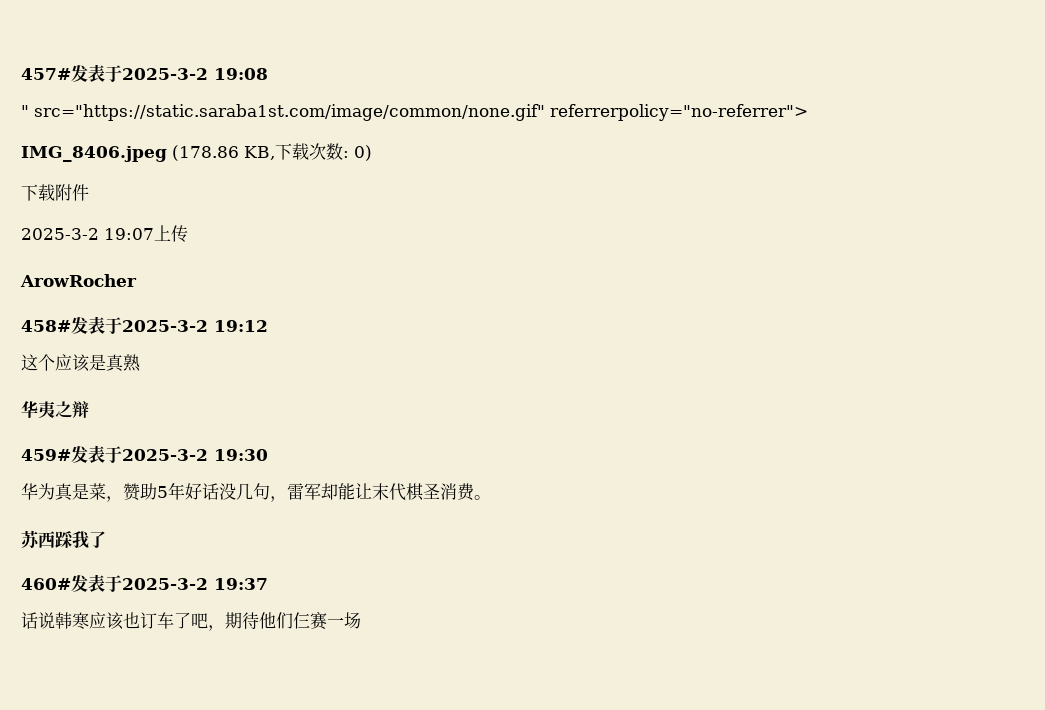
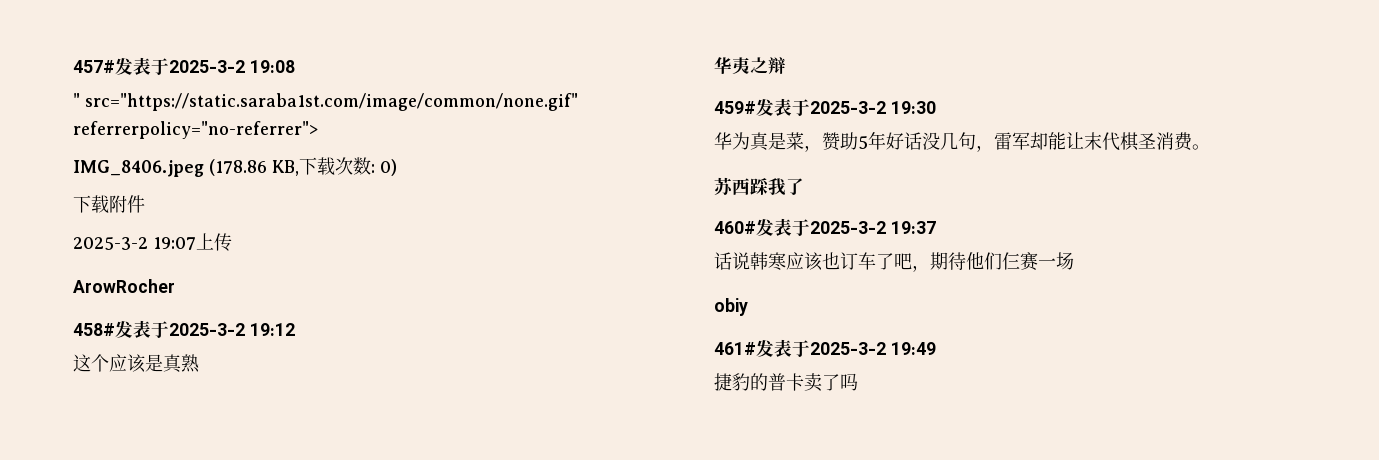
(361, 620) none -> [714,298,748,316] [714,339,936,357] [714,373,858,392] // obiy // 461#发表于2025-3-2 19:49 // 捷豹的普卡卖了吗

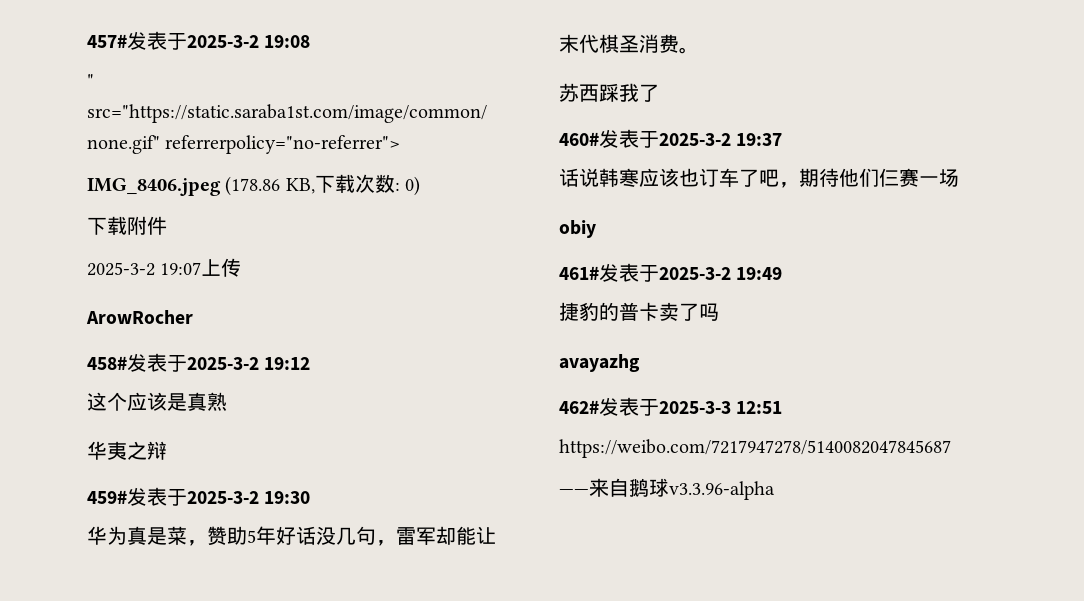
(858, 382) none -> [559,354,640,372] [559,397,783,416] [559,439,951,458] [559,478,775,500] // avayazhg // 462#发表于2025-3-3 12:51 // https://weibo.com/7217947278/5140082047845687 // ——来自鹅球v3.3.96-alpha

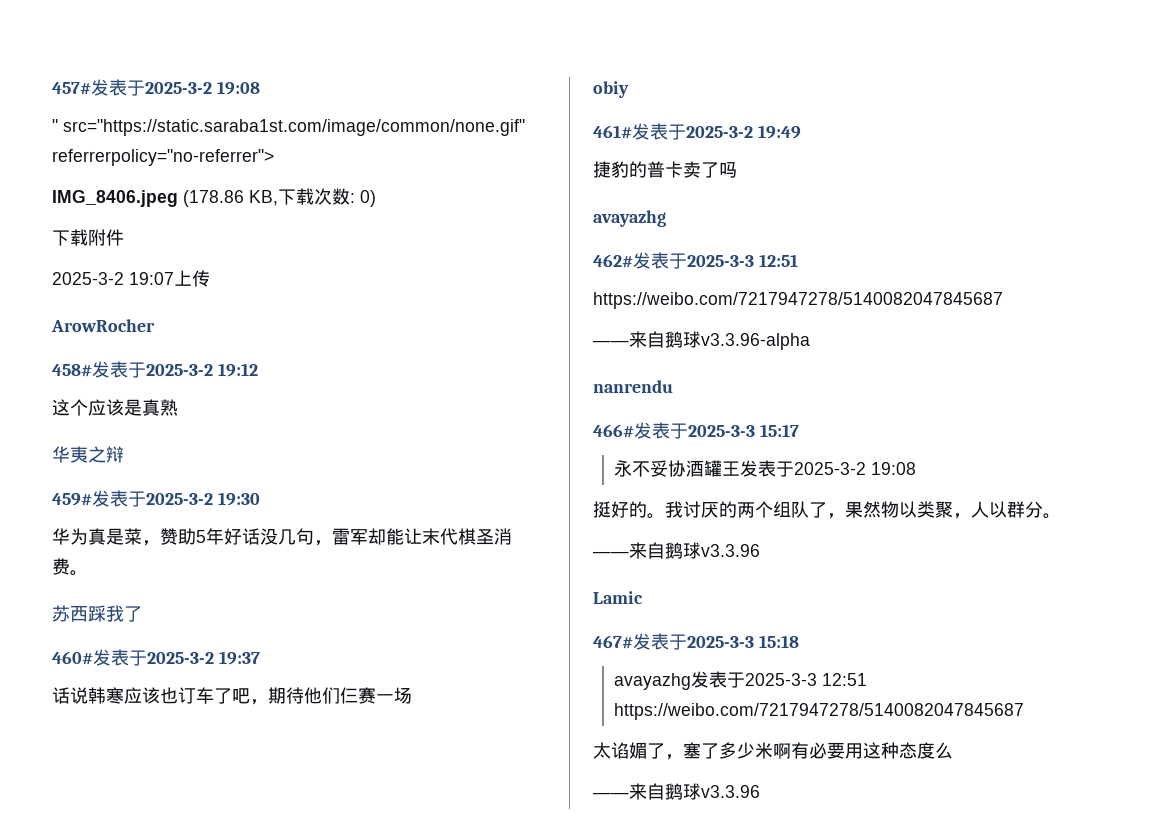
(775, 490) none -> [593,380,673,393] [593,422,799,439] [613,460,916,477] [593,501,1061,519] [593,542,760,559] [593,591,643,604] [593,633,799,650] [613,671,867,690] [613,703,1024,720] [593,742,953,760] [593,783,760,800] // nanrendu // 466#发表于2025-3-3 15:17 // 永不妥协酒罐王发表于2025-3-2 19:08 // 挺好的。我讨厌的两个组队了，果然物以类聚，人以群分。 // ——来自鹅球v3.3.96 // Lamic // 467#发表于2025-3-3 15:18 // avayazhg发表于2025-3-3 12:51 https://weibo.com/7217947278/5140082047845687 // 太谄媚了，塞了多少米啊有必要用这种态度么 // ——来自鹅球v3.3.96

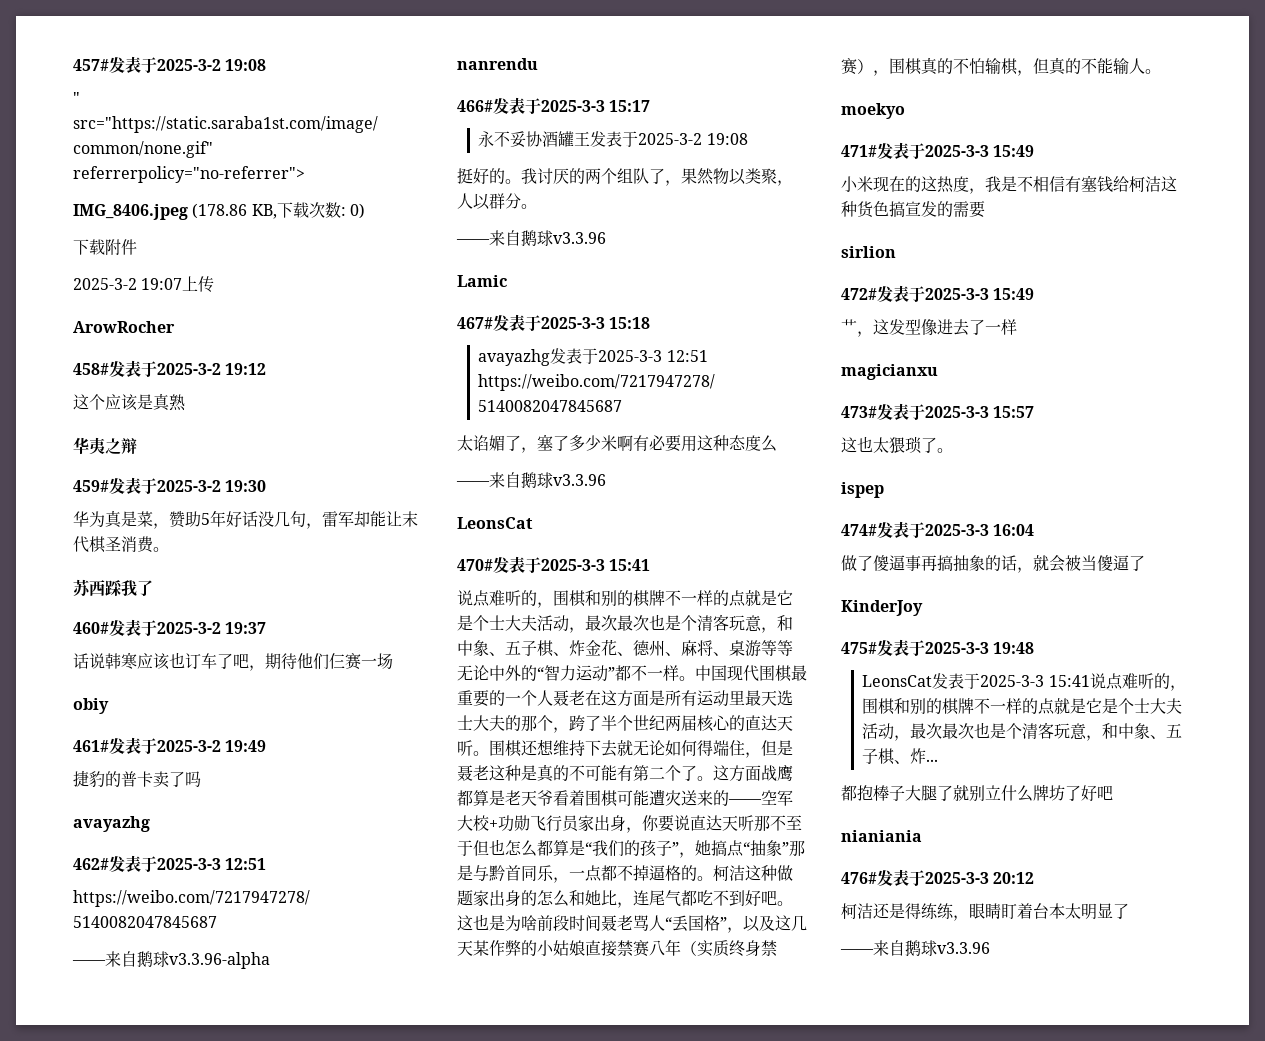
(760, 791) none -> [457,517,533,529] [457,556,651,573] [457,590,793,608] [457,614,793,633] [457,639,793,657] [457,665,807,682] [457,690,793,707] [457,715,793,733] [457,739,793,758] [457,764,793,782] [457,789,793,807] [457,815,802,833] [457,839,805,858] [457,865,793,883] [457,890,793,908] [457,914,807,933] [457,939,777,957] [841,57,1161,76] [841,103,905,119] [841,142,1035,159] [841,175,1177,194] [841,201,985,218] [841,246,896,258] [841,285,1035,302] [841,319,1017,337] [841,364,938,380] [841,403,1035,420] [841,436,953,454] [841,482,884,498] [841,521,1035,538] [841,555,1145,573] [841,600,923,616] [841,639,1035,656] [862,673,1186,691] [862,698,1183,715] [862,722,1183,741] [862,748,939,765] [841,785,1113,802] [841,830,922,842] [841,869,1035,886] [841,903,1129,921] [840,940,990,956] // LeonsCat // 470#发表于2025-3-3 15:41 // 说点难听的，围棋和别的棋牌不一样的点就是它是个士大夫活动，最次最次也是个清客玩意，和中象、五子棋、炸金花、德州、麻将、桌游等等无论中外的“智力运动”都不一样。中国现代围棋最重要的一个人聂老在这方面是所有运动里最天选士大夫的那个，跨了半个世纪两届核心的直达天听。围棋还想维持下去就无论如何得端住，但是聂老这种是真的不可能有第二个了。这方面战鹰都算是老天爷看着围棋可能遭灾送来的——空军大校+功勋飞行员家出身，你要说直达天听那不至于但也怎么都算是“我们的孩子”，她搞点“抽象”那是与黔首同乐，一点都不掉逼格的。柯洁这种做题家出身的怎么和她比，连尾气都吃不到好吧。这也是为啥前段时间聂老骂人“丢国格”，以及这几天某作弊的小姑娘直接禁赛八年（实质终身禁赛），围棋真的不怕输棋，但真的不能输人。 // moekyo // 471#发表于2025-3-3 15:49 // 小米现在的这热度，我是不相信有塞钱给柯洁这种货色搞宣发的需要 // sirlion // 472#发表于2025-3-3 15:49 // 艹，这发型像进去了一样 // magicianxu // 473#发表于2025-3-3 15:57 // 这也太猥琐了。 // ispep // 474#发表于2025-3-3 16:04 // 做了傻逼事再搞抽象的话，就会被当傻逼了 // KinderJoy // 475#发表于2025-3-3 19:48 // LeonsCat发表于2025-3-3 15:41说点难听的，围棋和别的棋牌不一样的点就是它是个士大夫活动，最次最次也是个清客玩意，和中象、五子棋、炸... // 都抱棒子大腿了就别立什么牌坊了好吧 // nianiania // 476#发表于2025-3-3 20:12 // 柯洁还是得练练，眼睛盯着台本太明显了 // ——来自鹅球v3.3.96

